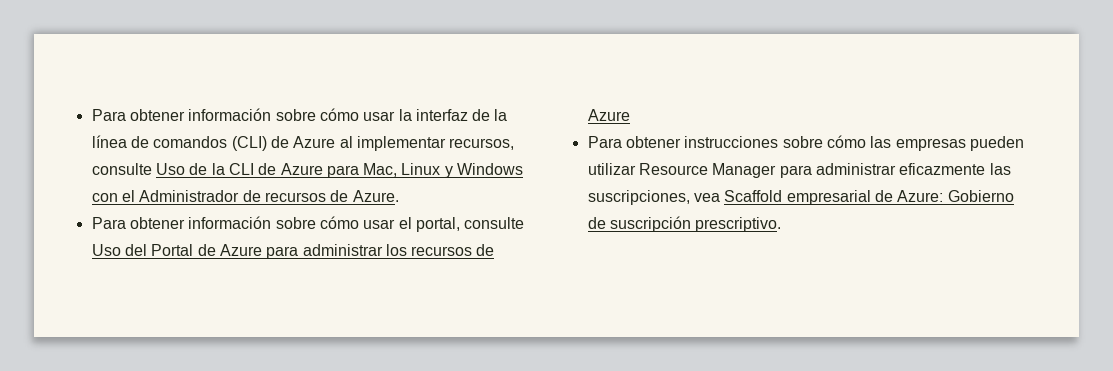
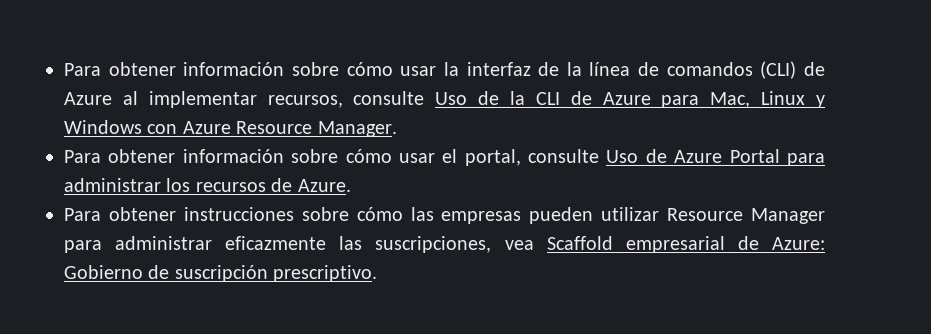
[121,190,399,202] el Administrador de recursos de Azure. -> [182,121,397,137] Azure Resource Manager.
[124,244,262,256] del Portal de Azure -> [645,149,780,163] de Azure Portal
[587,109,630,121] Azure -> [297,179,351,192] Azure.

